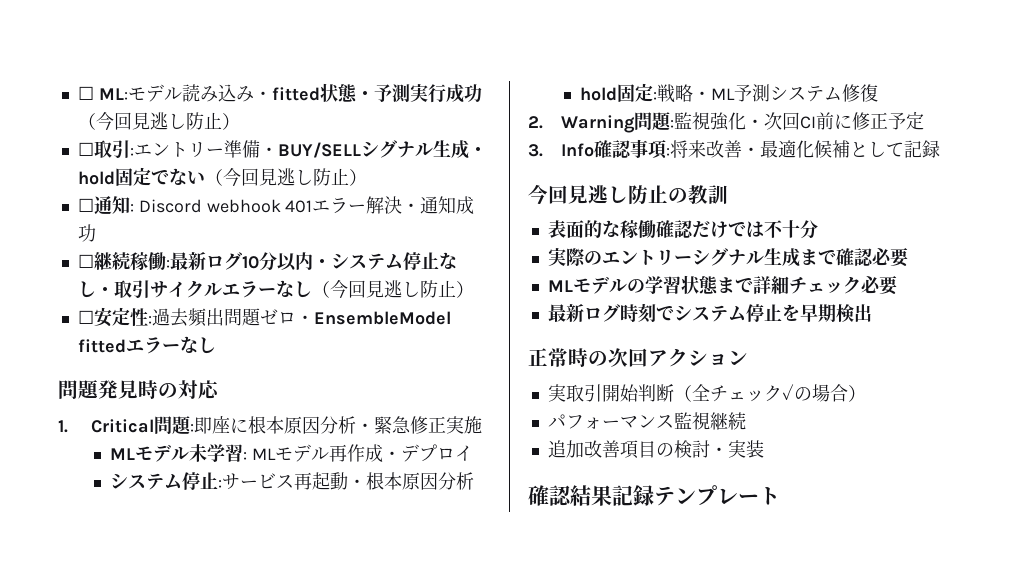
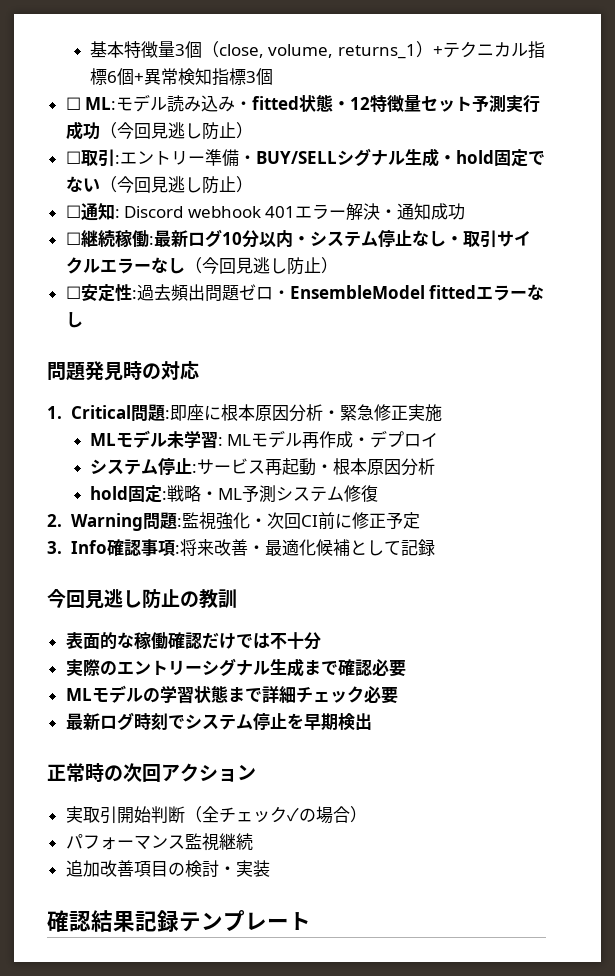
(77, 93) none -> [89,41,546,59] [89,68,273,86] 基本特徴量3個（close, volume, returns_1）+テクニカル指標6個+異常検知指標3個 //
(374, 95) none -> [350,95,473,113] 12特徴量セット

